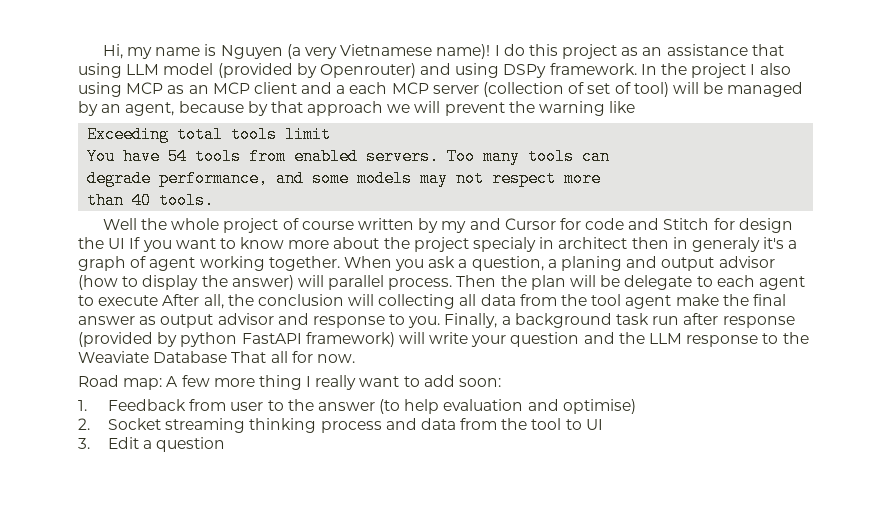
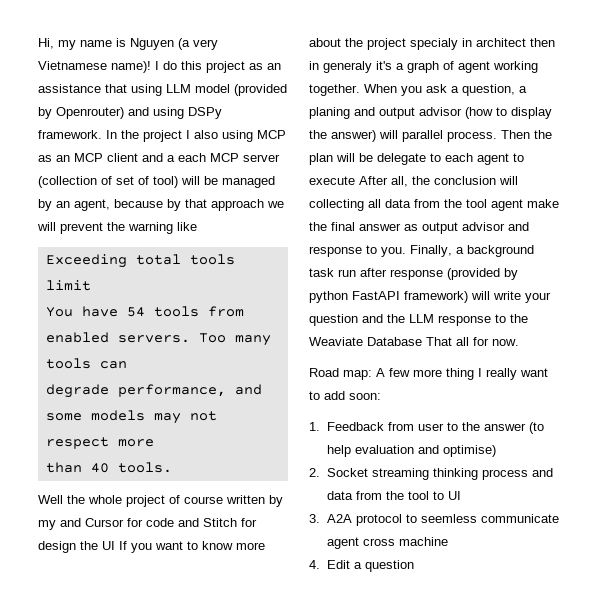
(90, 443) none -> [326,514,559,526] [326,537,448,549] [309,560,320,569] A2A protocol to seemless communicate agent cross machine // 4.

